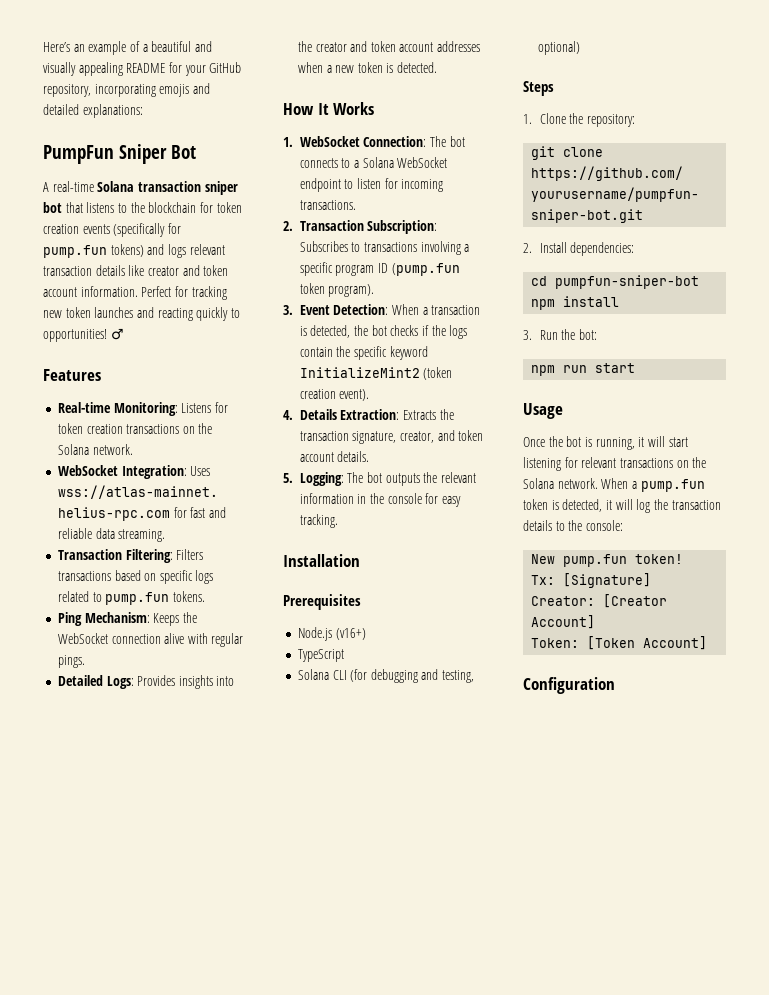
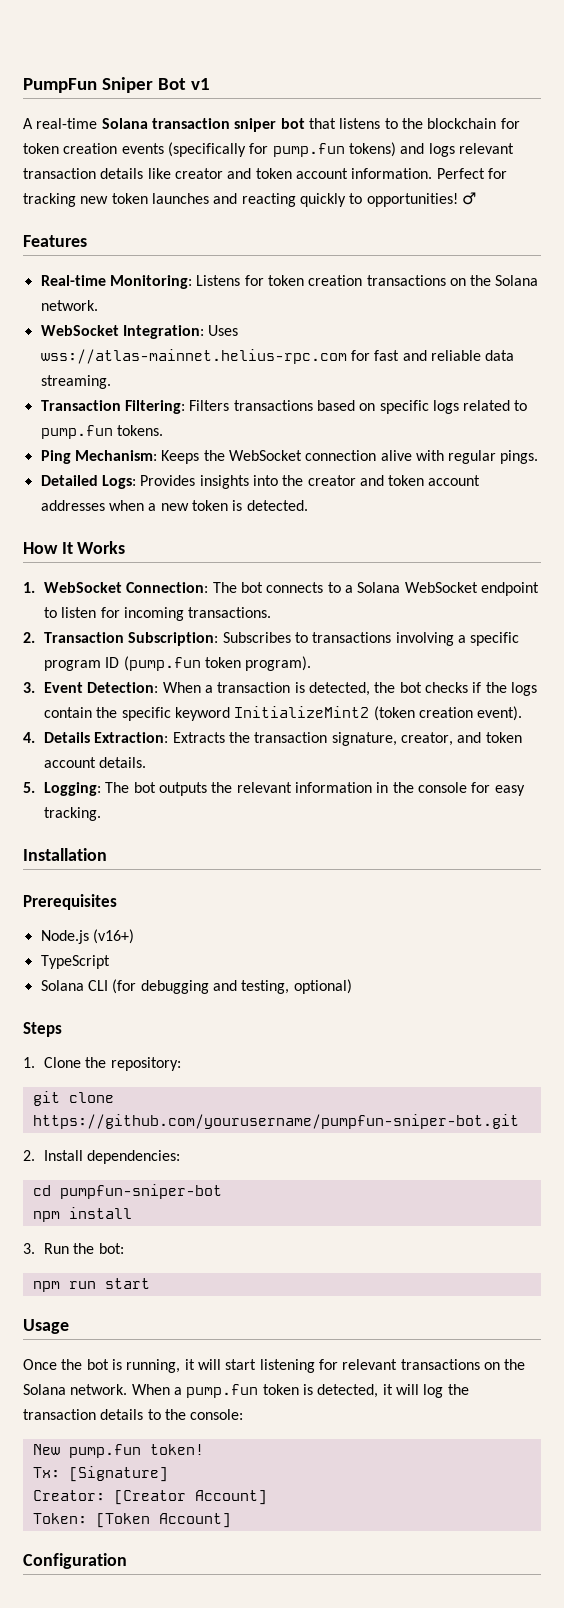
[43,41,212,55] [43,62,242,76] [43,83,210,97] [43,104,143,118] Here’s an example of a beautiful and visually appealing README for your GitHub repository, incorporating emojis and detailed explanations: // -> (23, 85) none
(197, 152) none -> [190,78,210,90] v1

